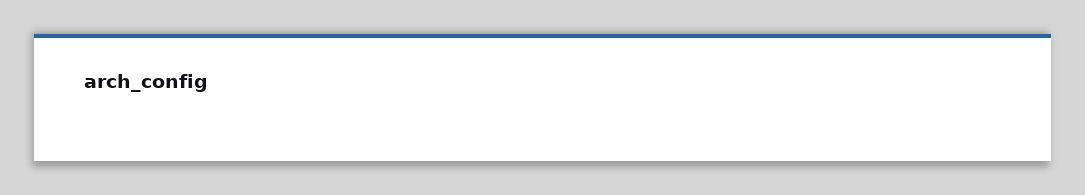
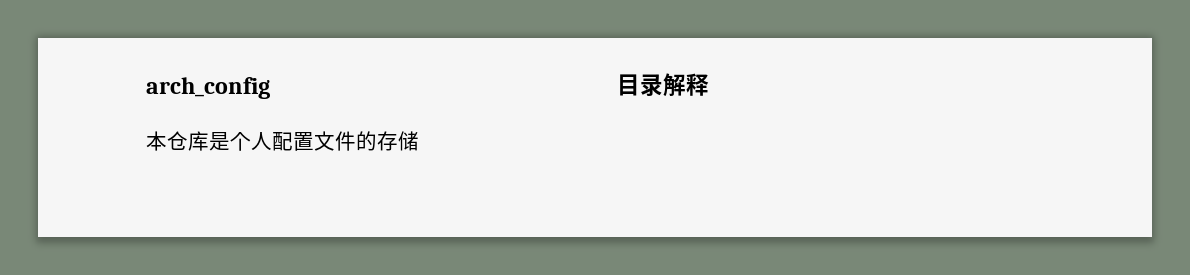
(208, 83) none -> [146,131,419,151] [617,73,709,97] // 本仓库是个人配置文件的存储 // 目录解释

